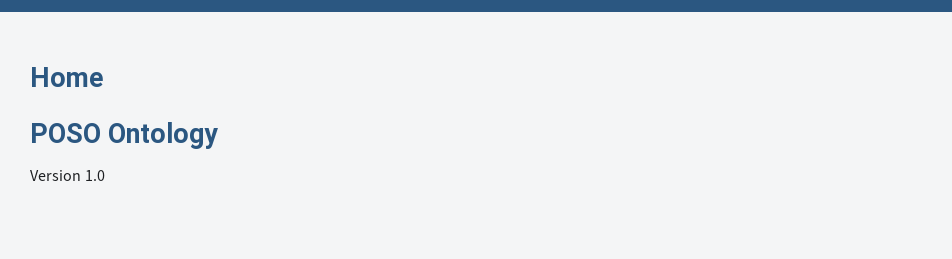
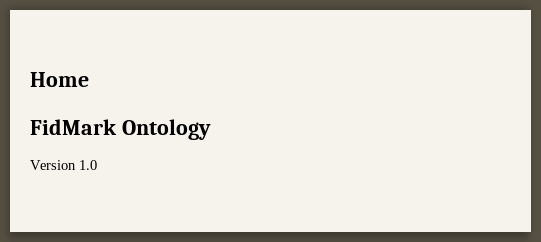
[30,123,101,143] POSO -> [30,119,117,135] FidMark

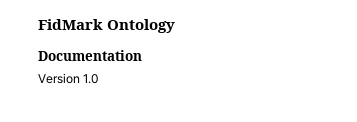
[30,72,89,87] Home // -> (38, 24) none
(211, 129) none -> [38,50,142,61] // Documentation

